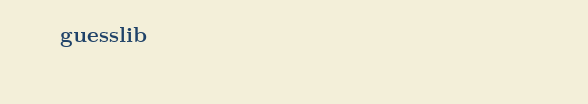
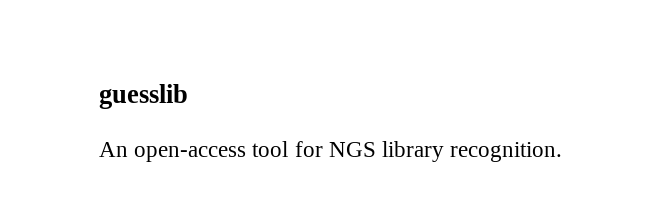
(147, 37) none -> [99,141,563,162] // An open-access tool for NGS library recognition.

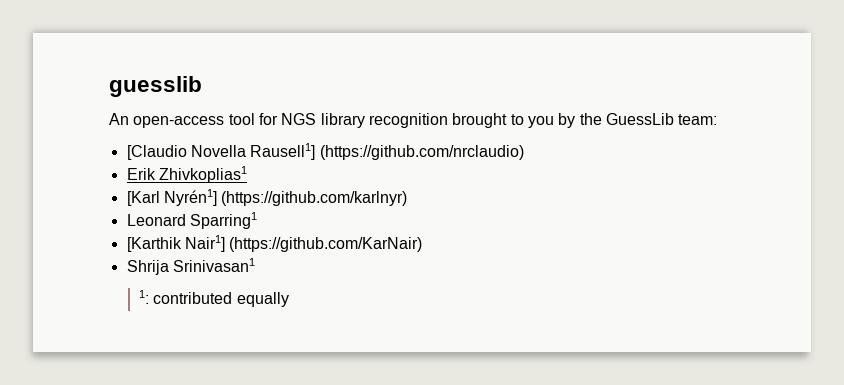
[450,142,563,162] recognition. -> [368,113,718,128] [126,143,524,160] [126,166,247,183] [126,189,408,206] [126,212,257,229] [126,235,423,252] [126,258,255,275] [139,290,289,307] recognition brought to you by the GuessLib team: // [Claudio Novella Rausell1] (https://github.com/nrclaudio) // Erik Zhivkoplias1 // [Karl Nyrén1] (https://github.com/karlnyr) // Leonard Sparring1 // [Karthik Nair1] (https://github.com/KarNair) // Shrija Srinivasan1 // 1: contributed equally

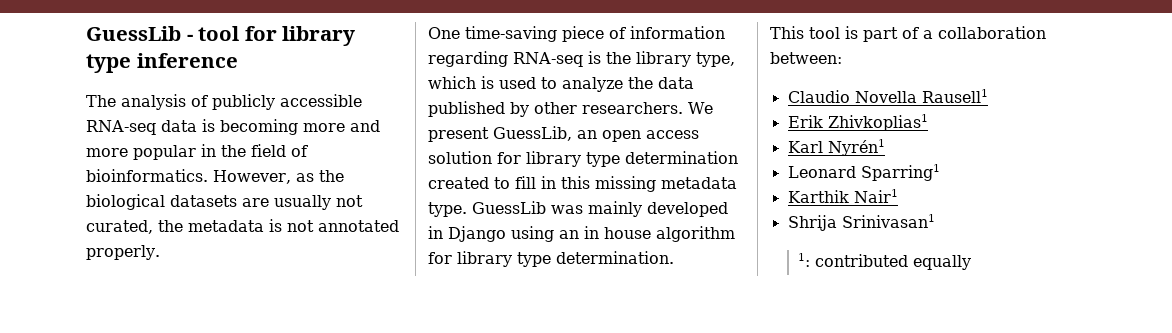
[109,76,202,97] [109,113,718,128] [126,143,524,160] guesslib // An open-access tool for NGS library recognition brought to you by the GuessLib team: // [Claudio Novella Rausell1] (https://github.com/nrclaudio) -> [86,26,356,46] [86,53,238,73] [86,94,362,110] [86,119,380,135] [86,144,308,160] [86,169,344,184] [86,194,363,210] [86,219,399,234] [86,245,160,260] [428,26,725,42] [428,51,735,67] [428,76,694,92] [428,101,713,117] [428,126,699,142] [428,151,738,167] [428,176,737,192] [428,201,728,217] [428,226,735,242] [428,251,674,267] [770,26,1046,42] [770,52,842,64] [787,89,988,103] GuessLib - tool for library type inference // The analysis of publicly accessible RNA-seq data is becoming more and more popular in the field of bioinformatics. However, as the biological datasets are usually not curated, the metadata is not annotated properly. // One time-saving piece of information regarding RNA-seq is the library type, which is used to analyze the data published by other researchers. We present GuessLib, an open access solution for library type determination created to fill in this missing metadata type. GuessLib was mainly developed in Django using an in house algorithm for library type determination. // This tool is part of a collaboration between: // Claudio Novella Rausell1
[126,189,408,206] [Karl Nyrén1] (https://github.com/karlnyr) -> [787,139,885,156] Karl Nyrén1
[126,235,423,252] [Karthik Nair1] (https://github.com/KarNair) -> [787,189,898,203] Karthik Nair1

